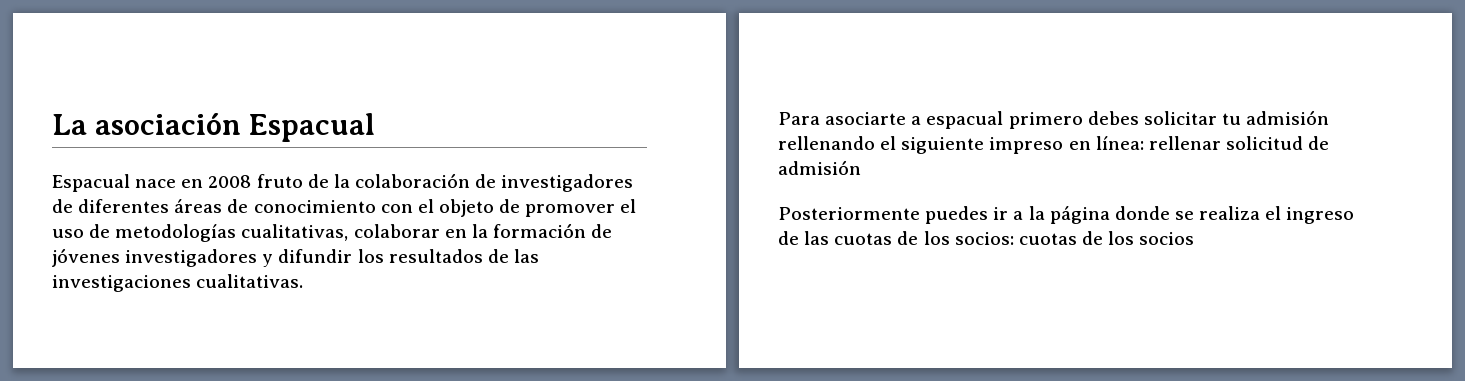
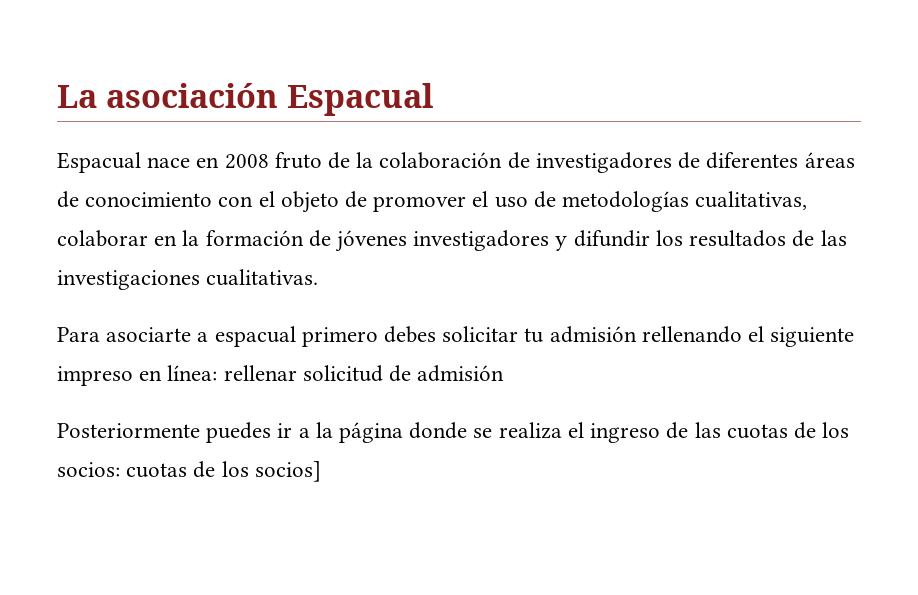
[1139,232,1195,245] socios -> [254,461,321,482] socios]

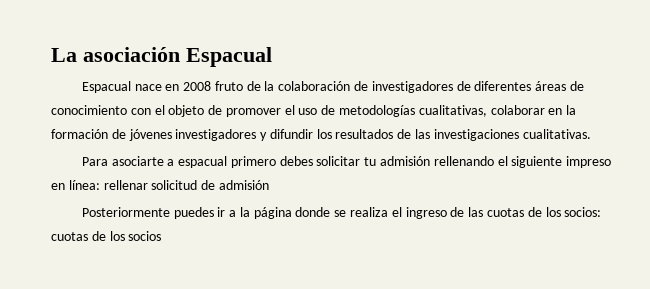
[254,461,321,482] socios] -> [128,231,162,241] socios

